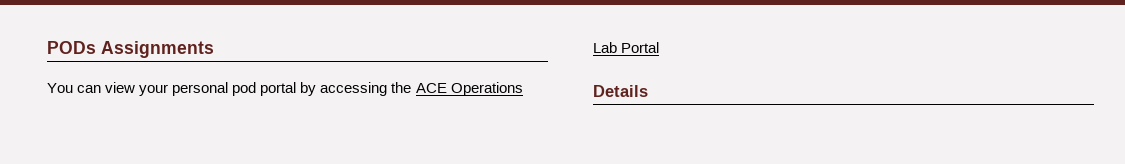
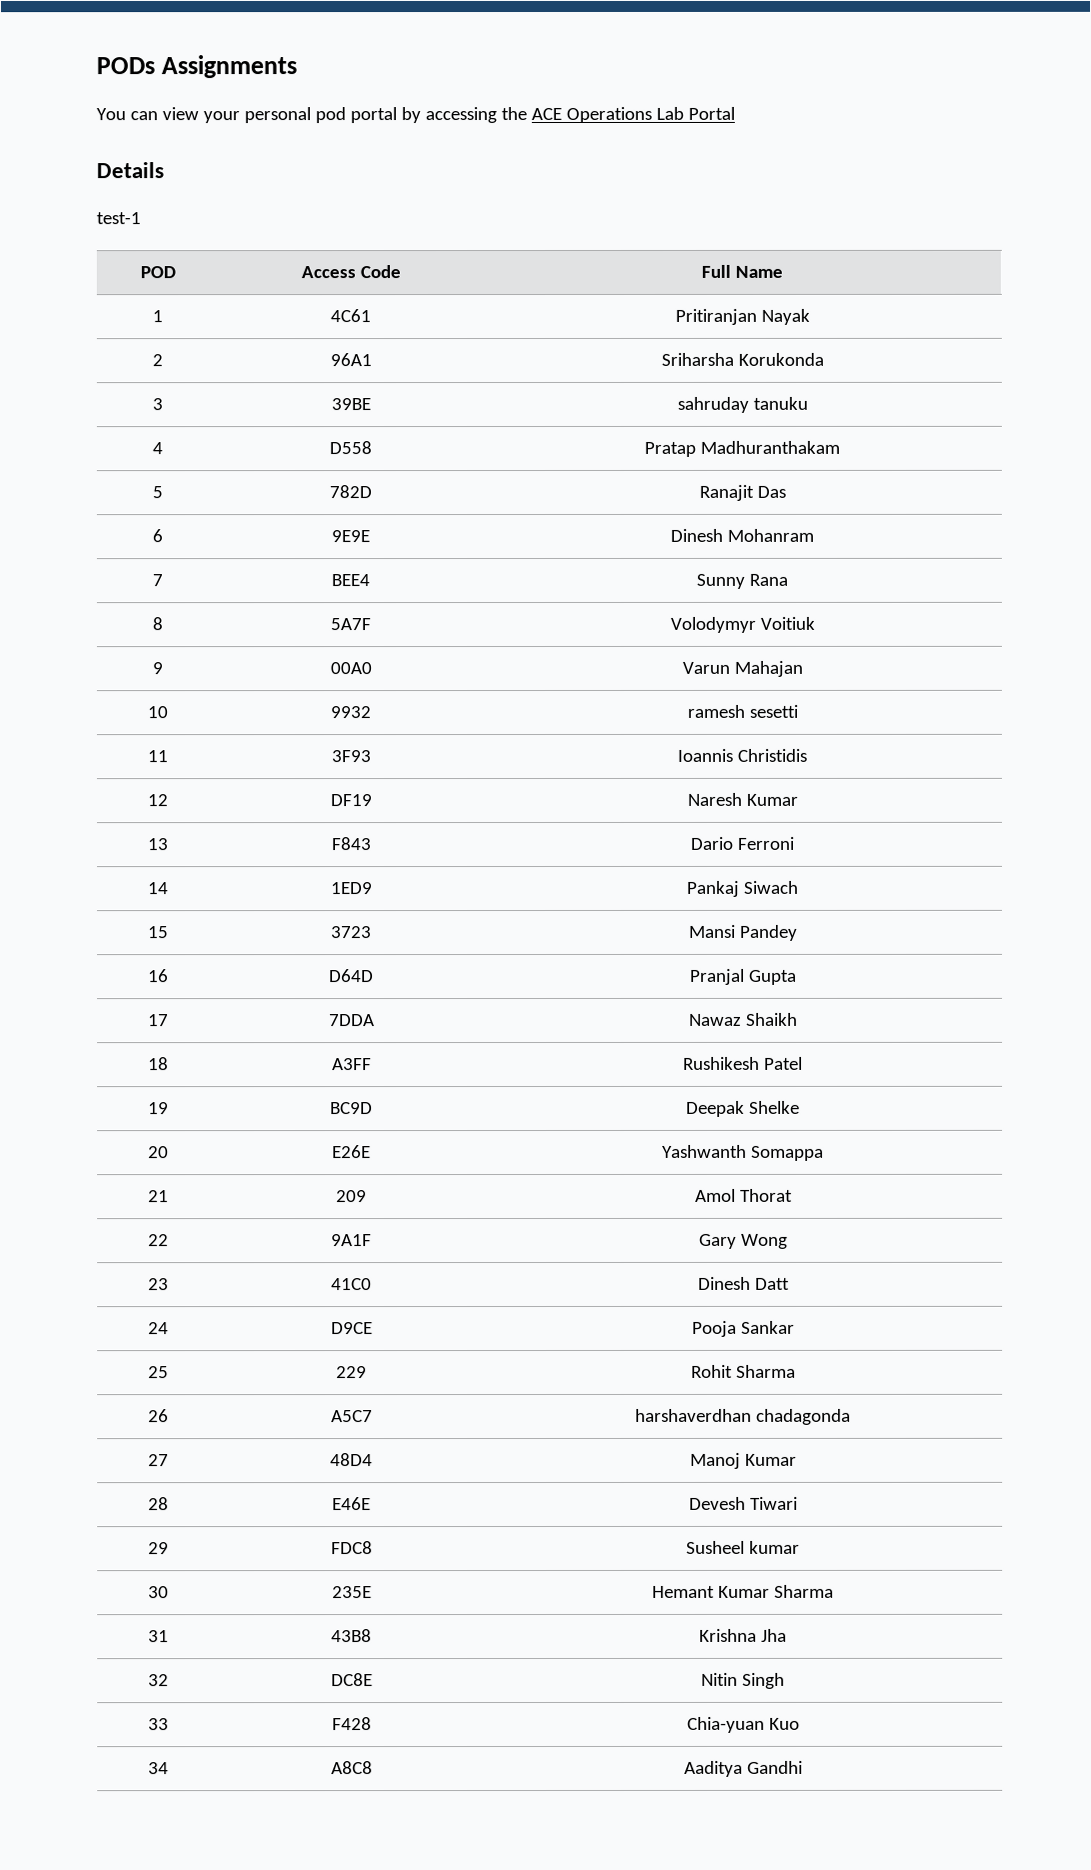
(648, 91) none -> [96,212,141,225] [139,266,176,279] [300,265,401,279] [701,264,783,278] [152,310,163,323] [330,309,371,323] [674,308,810,325] [152,354,163,367] [329,353,372,367] [660,352,824,366] [152,398,163,411] [330,398,371,411] [676,396,808,413] [152,442,163,455] [329,441,372,455] [644,440,840,457] [152,486,163,499] [329,485,372,499] [698,484,786,501] [152,529,163,543] [331,530,370,543] [670,528,814,542] [152,574,163,587] [331,574,370,587] [696,573,788,589] [152,617,163,631] [330,618,371,631] [669,616,815,633] [152,662,163,675] [329,662,372,675] [681,660,803,677] [147,706,168,719] [330,706,371,719] [686,704,798,718] [147,750,168,763] [330,750,371,763] [677,748,807,762] [147,794,168,807] [329,794,372,807] [686,792,798,806] [147,838,168,851] [330,837,371,851] [690,836,794,850] [147,882,168,895] [329,882,372,895] [686,880,798,897] [147,926,169,939] [330,926,372,939] [687,924,798,941] [148,969,169,983] [329,969,374,983] [689,968,797,985] [148,1014,169,1027] [328,1014,375,1027] [688,1012,798,1026] [148,1057,169,1071] [331,1058,372,1071] [683,1056,803,1070] [148,1102,169,1115] [330,1102,373,1115] [686,1100,800,1117] [148,1146,169,1159] [332,1145,371,1159] [662,1144,824,1161] [148,1190,169,1203] [336,1190,367,1203] [694,1188,793,1202] [148,1234,169,1247] [331,1234,372,1247] [698,1233,788,1249] [148,1278,169,1291] [331,1278,372,1291] [697,1276,790,1290] [148,1322,169,1335] [330,1322,373,1335] [691,1320,795,1337] [148,1366,169,1379] [336,1366,367,1379] [690,1364,796,1378] [148,1409,169,1423] [330,1410,373,1423] [635,1408,851,1425] [148,1454,169,1467] [330,1453,373,1467] [689,1452,797,1469] [148,1497,169,1511] [332,1497,371,1511] [688,1496,798,1510] [148,1542,169,1555] [330,1541,373,1555] [686,1540,800,1554] [148,1586,169,1599] [331,1586,372,1599] [652,1584,834,1598] [148,1630,169,1643] [331,1629,372,1643] [699,1628,787,1642] [148,1674,169,1687] [330,1673,373,1687] [701,1672,785,1689] [148,1718,169,1731] [331,1717,372,1731] [686,1716,800,1733] [148,1762,169,1775] [330,1761,373,1775] [683,1760,803,1777] // test-1 // POD | Access Code | Full Name // 1 | 4C61 | Pritiranjan Nayak // 2 | 96A1 | Sriharsha Korukonda // 3 | 39BE | sahruday tanuku // 4 | D558 | Pratap Madhuranthakam // 5 | 782D | Ranajit Das // 6 | 9E9E | Dinesh Mohanram // 7 | BEE4 | Sunny Rana // 8 | 5A7F | Volodymyr Voitiuk // 9 | 00A0 | Varun Mahajan // 10 | 9932 | ramesh sesetti // 11 | 3F93 | Ioannis Christidis // 12 | DF19 | Naresh Kumar // 13 | F843 | Dario Ferroni // 14 | 1ED9 | Pankaj Siwach // 15 | 3723 | Mansi Pandey // 16 | D64D | Pranjal Gupta // 17 | 7DDA | Nawaz Shaikh // 18 | A3FF | Rushikesh Patel // 19 | BC9D | Deepak Shelke // 20 | E26E | Yashwanth Somappa // 21 | 209 | Amol Thorat // 22 | 9A1F | Gary Wong // 23 | 41C0 | Dinesh Datt // 24 | D9CE | Pooja Sankar // 25 | 229 | Rohit Sharma // 26 | A5C7 | harshaverdhan chadagonda // 27 | 48D4 | Manoj Kumar // 28 | E46E | Devesh Tiwari // 29 | FDC8 | Susheel kumar // 30 | 235E | Hemant Kumar Sharma // 31 | 43B8 | Krishna Jha // 32 | DC8E | Nitin Singh // 33 | F428 | Chia-yuan Kuo // 34 | A8C8 | Aaditya Gandhi

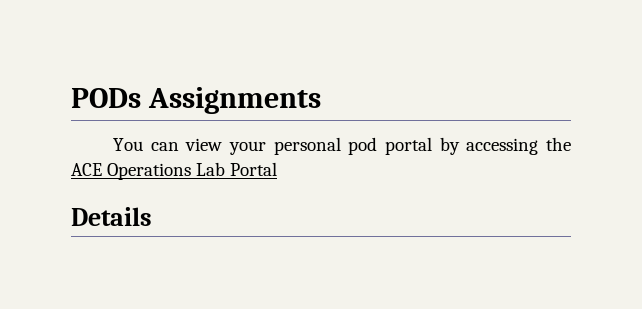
[96,212,141,225] [139,266,176,279] [300,265,401,279] [701,264,783,278] [152,310,163,323] [330,309,371,323] [674,308,810,325] [152,354,163,367] [329,353,372,367] [660,352,824,366] [152,398,163,411] [330,398,371,411] [676,396,808,413] [152,442,163,455] [329,441,372,455] [644,440,840,457] [152,486,163,499] [329,485,372,499] [698,484,786,501] [152,529,163,543] [331,530,370,543] [670,528,814,542] [152,574,163,587] [331,574,370,587] [696,573,788,589] [152,617,163,631] [330,618,371,631] [669,616,815,633] [152,662,163,675] [329,662,372,675] [681,660,803,677] [147,706,168,719] [330,706,371,719] [686,704,798,718] [147,750,168,763] [330,750,371,763] [677,748,807,762] [147,794,168,807] [329,794,372,807] [686,792,798,806] [147,838,168,851] [330,837,371,851] [690,836,794,850] [147,882,168,895] [329,882,372,895] [686,880,798,897] [147,926,169,939] [330,926,372,939] [687,924,798,941] [148,969,169,983] [329,969,374,983] [689,968,797,985] [148,1014,169,1027] [328,1014,375,1027] [688,1012,798,1026] [148,1057,169,1071] [331,1058,372,1071] [683,1056,803,1070] [148,1102,169,1115] [330,1102,373,1115] [686,1100,800,1117] [148,1146,169,1159] [332,1145,371,1159] [662,1144,824,1161] [148,1190,169,1203] [336,1190,367,1203] [694,1188,793,1202] [148,1234,169,1247] [331,1234,372,1247] [698,1233,788,1249] [148,1278,169,1291] [331,1278,372,1291] [697,1276,790,1290] [148,1322,169,1335] [330,1322,373,1335] [691,1320,795,1337] [148,1366,169,1379] [336,1366,367,1379] [690,1364,796,1378] [148,1409,169,1423] [330,1410,373,1423] [635,1408,851,1425] [148,1454,169,1467] [330,1453,373,1467] [689,1452,797,1469] [148,1497,169,1511] [332,1497,371,1511] [688,1496,798,1510] [148,1542,169,1555] [330,1541,373,1555] [686,1540,800,1554] [148,1586,169,1599] [331,1586,372,1599] [652,1584,834,1598] [148,1630,169,1643] [331,1629,372,1643] [699,1628,787,1642] [148,1674,169,1687] [330,1673,373,1687] [701,1672,785,1689] [148,1718,169,1731] [331,1717,372,1731] [686,1716,800,1733] [148,1762,169,1775] [330,1761,373,1775] [683,1760,803,1777] // test-1 // POD | Access Code | Full Name // 1 | 4C61 | Pritiranjan Nayak // 2 | 96A1 | Sriharsha Korukonda // 3 | 39BE | sahruday tanuku // 4 | D558 | Pratap Madhuranthakam // 5 | 782D | Ranajit Das // 6 | 9E9E | Dinesh Mohanram // 7 | BEE4 | Sunny Rana // 8 | 5A7F | Volodymyr Voitiuk // 9 | 00A0 | Varun Mahajan // 10 | 9932 | ramesh sesetti // 11 | 3F93 | Ioannis Christidis // 12 | DF19 | Naresh Kumar // 13 | F843 | Dario Ferroni // 14 | 1ED9 | Pankaj Siwach // 15 | 3723 | Mansi Pandey // 16 | D64D | Pranjal Gupta // 17 | 7DDA | Nawaz Shaikh // 18 | A3FF | Rushikesh Patel // 19 | BC9D | Deepak Shelke // 20 | E26E | Yashwanth Somappa // 21 | 209 | Amol Thorat // 22 | 9A1F | Gary Wong // 23 | 41C0 | Dinesh Datt // 24 | D9CE | Pooja Sankar // 25 | 229 | Rohit Sharma // 26 | A5C7 | harshaverdhan chadagonda // 27 | 48D4 | Manoj Kumar // 28 | E46E | Devesh Tiwari // 29 | FDC8 | Susheel kumar // 30 | 235E | Hemant Kumar Sharma // 31 | 43B8 | Krishna Jha // 32 | DC8E | Nitin Singh // 33 | F428 | Chia-yuan Kuo // 34 | A8C8 | Aaditya Gandhi -> (152, 216) none

